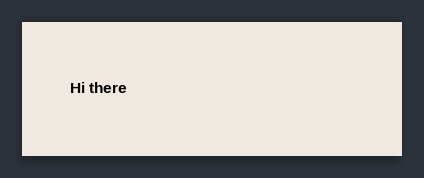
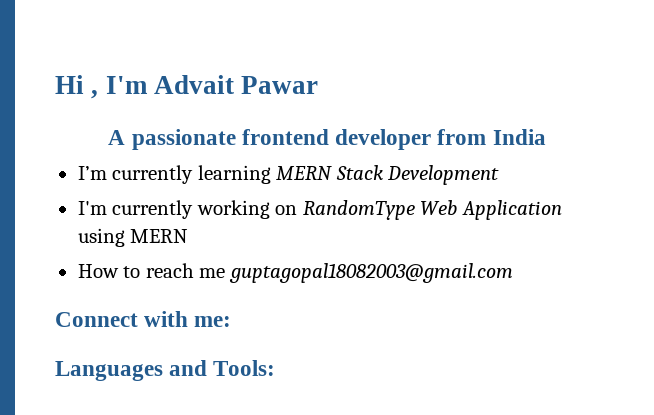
[89,82,128,93] there -> [91,75,319,99] [108,129,546,150] [77,165,500,185] [77,200,562,220] [77,228,189,247] [77,263,513,283] [55,311,232,327] [55,360,276,381] , I'm Advait Pawar // A passionate frontend developer from India // I’m currently learning MERN Stack Development // I'm currently working on RandomType Web Application using MERN // How to reach me guptagopal18082003@gmail.com // Connect with me: // Languages and Tools:

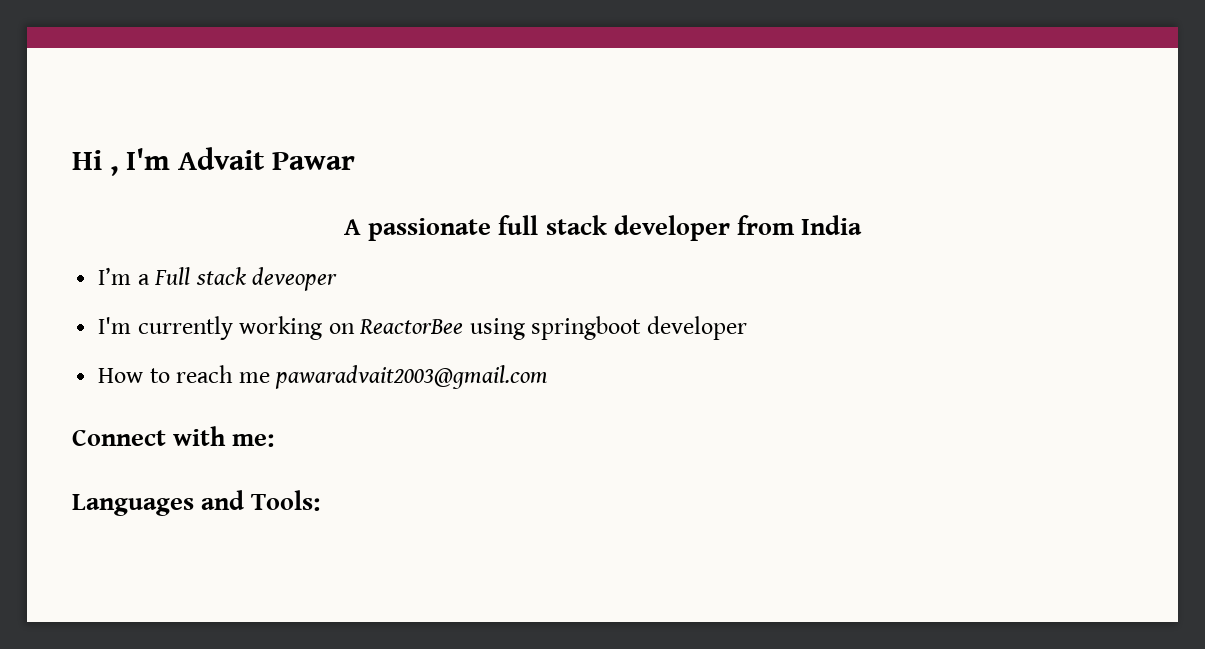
[241,129,329,145] frontend -> [498,215,607,235] full stack
[112,165,500,185] currently learning MERN Stack Development -> [137,267,338,291] a Full stack deveoper
[302,200,562,220] [77,228,189,247] RandomType Web Application using MERN -> [359,316,747,340] ReactorBee using springboot developer
[228,263,513,283] guptagopal18082003@gmail.com -> [275,365,549,389] pawaradvait2003@gmail.com

